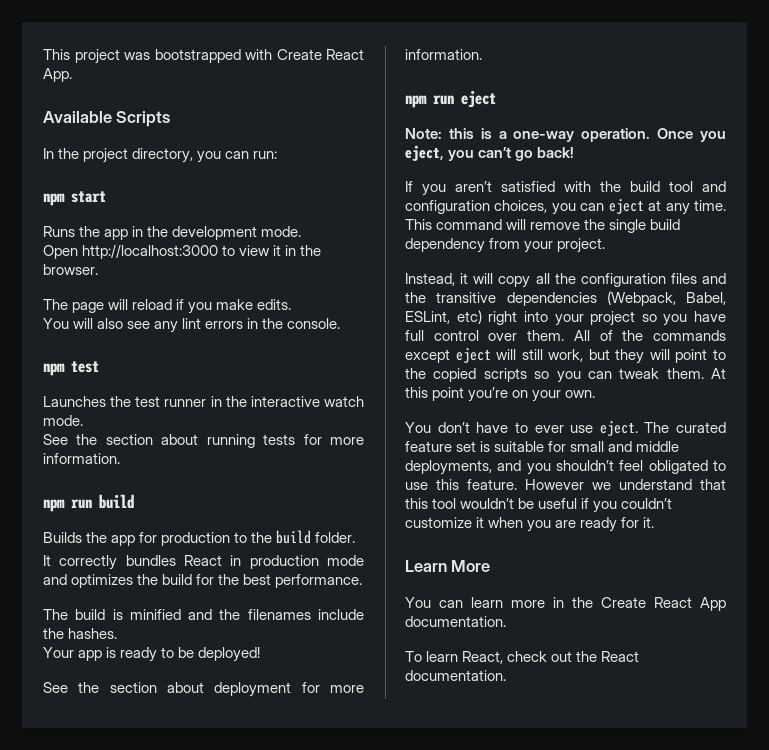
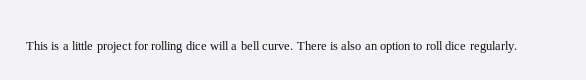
[43,49,364,64] [43,68,72,82] [43,111,171,127] [43,148,278,163] [43,191,106,206] [43,226,302,240] [43,244,322,259] [43,264,98,275] [43,299,292,314] [43,318,341,333] [43,361,99,376] [43,396,364,407] [43,415,83,426] [43,434,365,448] [43,453,120,464] [43,494,134,512] [43,530,356,546] [43,555,364,570] [43,574,363,588] [43,609,364,620] [43,628,118,639] [43,647,261,662] [43,682,364,697] [405,49,482,60] [405,90,496,108] [405,128,726,142] [405,145,575,161] [405,181,726,196] [405,199,726,215] [405,219,681,233] [405,238,606,253] [405,273,726,288] [405,291,726,306] [405,310,726,326] [405,330,726,341] [405,348,726,364] [405,368,726,383] [405,387,596,402] [405,421,726,436] [405,441,680,452] [405,460,726,475] [405,479,726,490] [405,498,673,513] [405,517,655,532] [405,560,491,572] [405,597,726,611] [405,616,506,627] [405,651,640,664] [405,670,506,681] This project was bootstrapped with Create React App. // Available Scripts // In the project directory, you can run: // npm start // Runs the app in the development mode. // Open http://localhost:3000 to view it in the browser. // The page will reload if you make edits. // You will also see any lint errors in the console. // npm test // Launches the test runner in the interactive watch mode. // See the section about running tests for more information. // npm run build // Builds the app for production to the build folder. // It correctly bundles React in production mode and optimizes the build for the best performance. // The build is minified and the filenames include the hashes. // Your app is ready to be deployed! // See the section about deployment for more information. // npm run eject // Note: this is a one-way operation. Once you eject, you can’t go back! // If you aren’t satisfied with the build tool and configuration choices, you can eject at any time. This command will remove the single build dependency from your project. // Instead, it will copy all the configuration files and the transitive dependencies (Webpack, Babel, ESLint, etc) right into your project so you have full control over them. All of the commands except eject will still work, but they will point to the copied scripts so you can tweak them. At this point you’re on your own. // You don’t have to ever use eject. The curated feature set is suitable for small and middle deployments, and you shouldn’t feel obligated to use this feature. However we understand that this tool wouldn’t be useful if you couldn’t customize it when you are ready for it. // Learn More // You can learn more in the Create React App documentation. // To learn React, check out the React documentation. -> [26,41,517,53] This is a little project for rolling dice will a bell curve. There is also an option to roll dice regularly.

